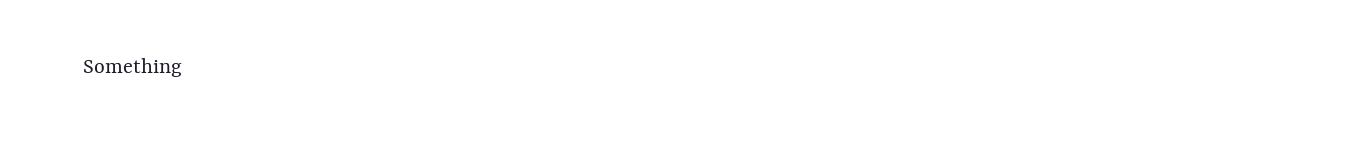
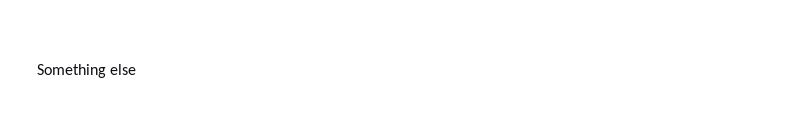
(182, 67) none -> [110,64,137,75] else

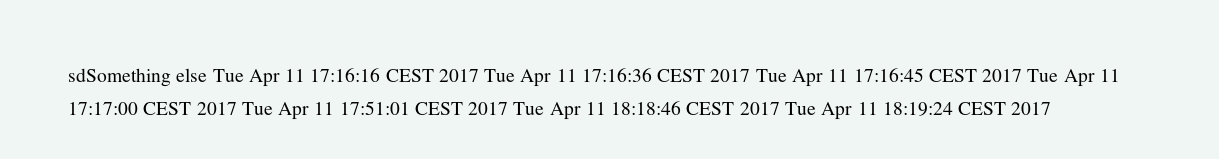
[37,64,137,78] Something else -> [68,68,1120,87] [68,101,1052,120] sdSomething else Tue Apr 11 17:16:16 CEST 2017 Tue Apr 11 17:16:36 CEST 2017 Tue Apr 11 17:16:45 CEST 2017 Tue Apr 11 17:17:00 CEST 2017 Tue Apr 11 17:51:01 CEST 2017 Tue Apr 11 18:18:46 CEST 2017 Tue Apr 11 18:19:24 CEST 2017

